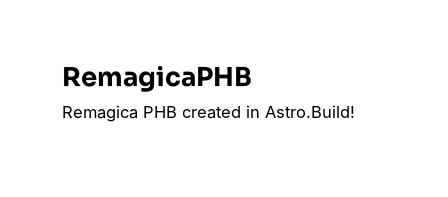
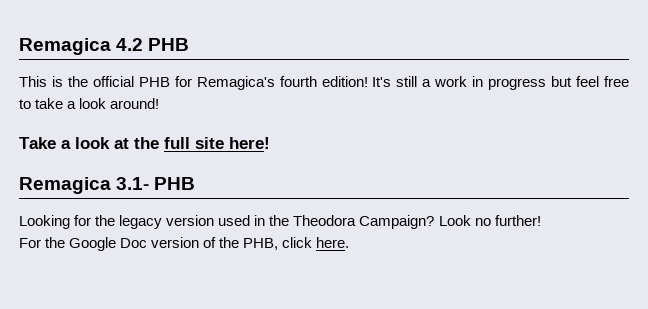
[61,65,252,93] [62,104,356,123] RemagicaPHB // Remagica PHB created in Astro.Build! -> [19,38,190,55] [19,76,630,90] [19,98,160,109] [19,137,270,149] [19,177,196,194] [19,215,541,229] [19,237,350,251] Remagica 4.2 PHB // This is the official PHB for Remagica's fourth edition! It's still a work in progress but feel free to take a look around! // Take a look at the full site here! // Remagica 3.1- PHB // Looking for the legacy version used in the Theodora Campaign? Look no further! // For the Google Doc version of the PHB, click here.

